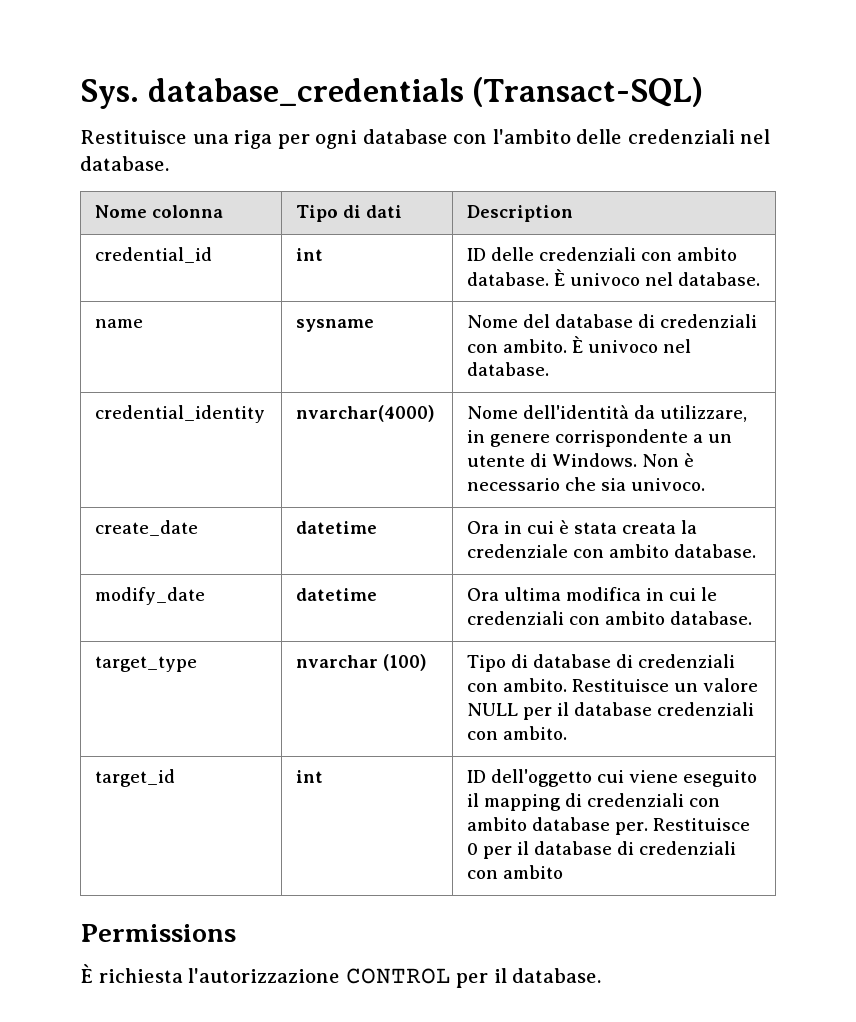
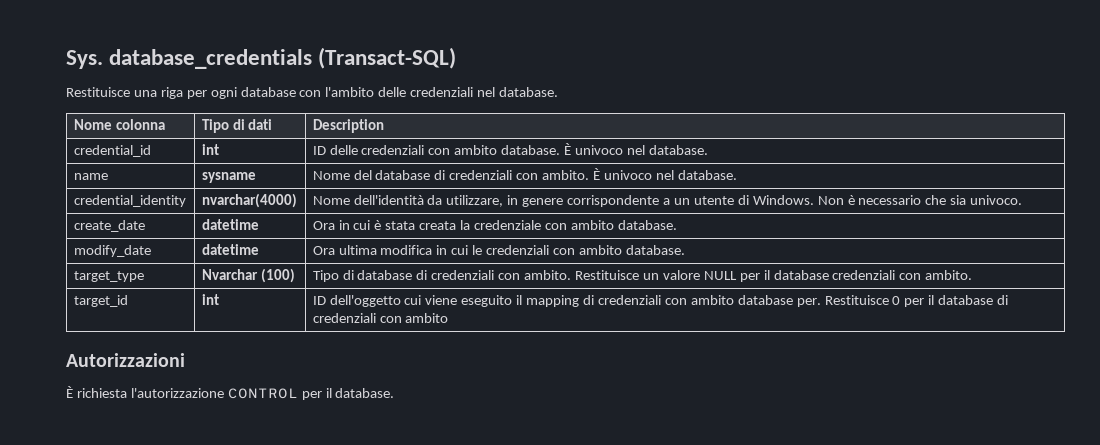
[296,655,379,668] nvarchar -> [201,269,258,280] Nvarchar
[80,924,236,942] Permissions -> [66,353,185,367] Autorizzazioni

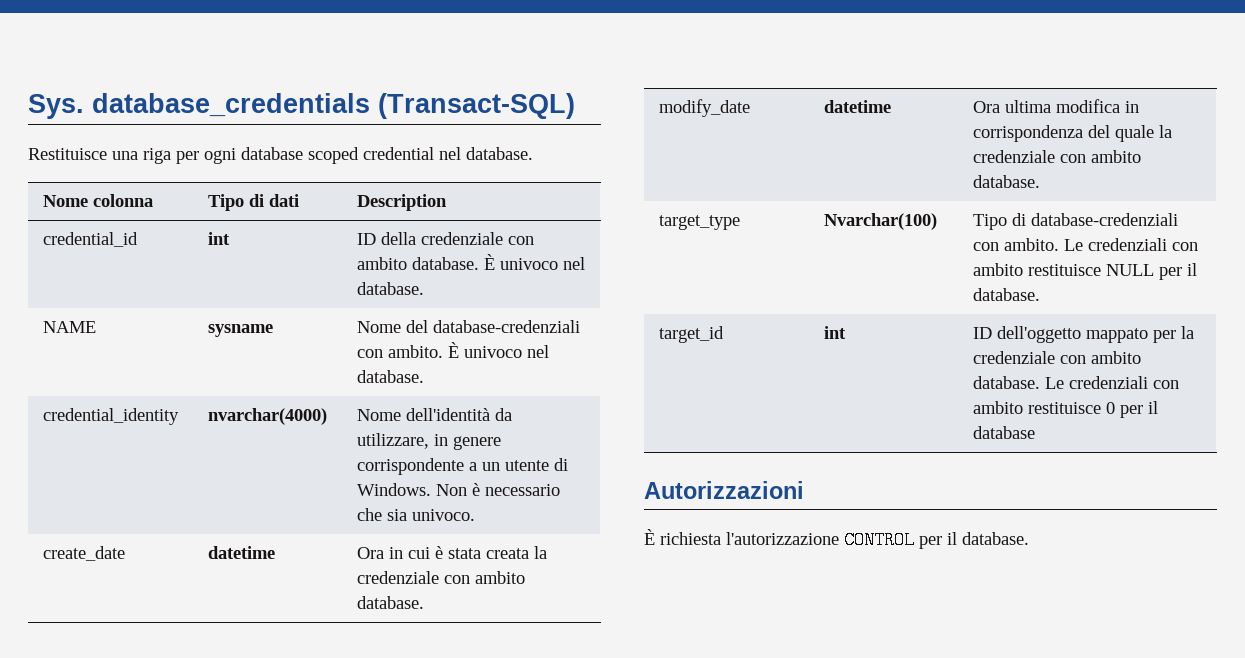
[299,87,474,97] con l'ambito delle credenziali -> [308,147,434,164] scoped credential
[329,145,425,155] delle credenziali -> [380,232,503,245] della credenziale
[73,173,108,180] name -> [42,321,96,333] NAME
[375,170,513,180] database di credenziali -> [432,320,580,333] database-credenziali
[451,245,550,255] cui le credenziali -> [972,125,1172,142] [972,150,1055,163] corrispondenza del quale la credenziale
[201,268,295,283] [312,270,973,282] [73,295,128,307] [201,294,219,305] [312,295,889,307] Nvarchar (100) | Tipo di database di credenziali con ambito. Restituisce un valore NULL per il database credenziali con ambito. // target_id | int | ID dell'oggetto cui viene eseguito il mapping di credenziali con ambito database per. Restituisce -> [823,213,937,230] [972,213,1178,230] [972,238,1198,251] [972,263,1197,280] [972,288,1040,301] [658,326,724,343] [823,326,846,339] [972,326,1194,343] [972,351,1141,364] [972,376,1179,389] [972,401,1101,414] Nvarchar(100) | Tipo di database-credenziali con ambito. Le credenziali con ambito restituisce NULL per il database. // target_id | int | ID dell'oggetto mappato per la credenziale con ambito database. Le credenziali con ambito restituisce
[997,295,1009,305] [312,313,449,323] di credenziali con ambito -> (1035, 432) none

